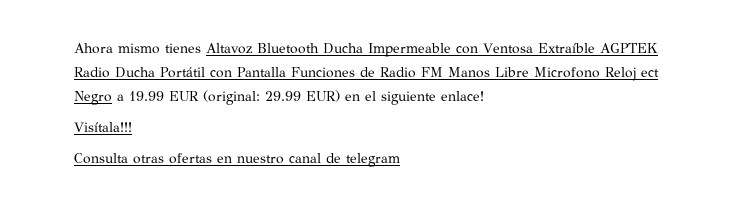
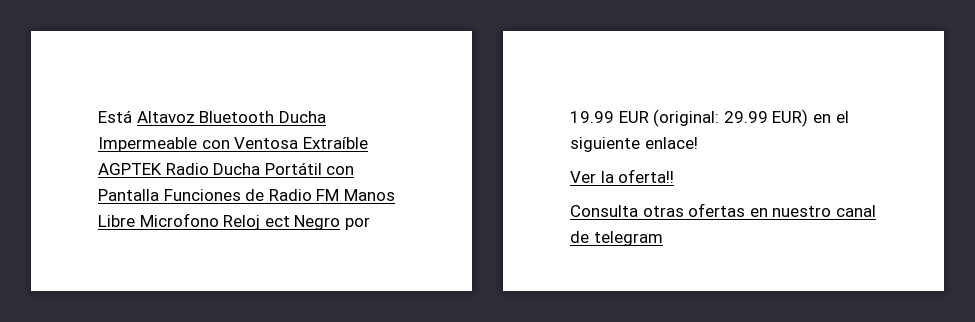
[74,43,201,54] Ahora mismo tienes -> [98,110,132,123] Está
[117,94,124,101] a -> [344,217,370,230] por
[74,122,132,132] Visítala!!! -> [570,169,675,183] Ver la oferta!!

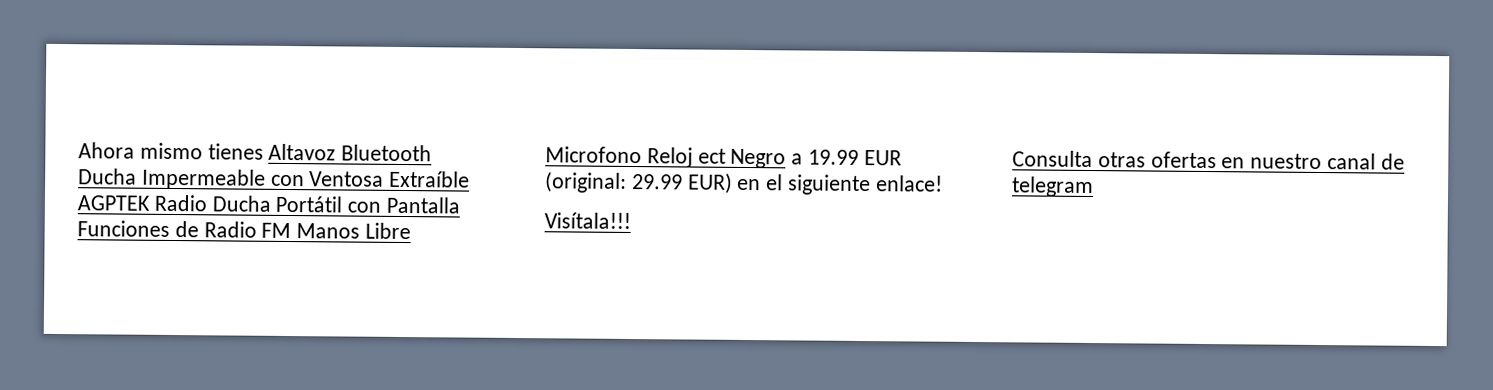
[98,110,132,123] Está -> [78,142,264,160] Ahora mismo tienes
[344,217,370,230] por -> [791,153,804,165] a
[570,169,675,183] Ver la oferta!! -> [544,212,631,229] Visítala!!!

